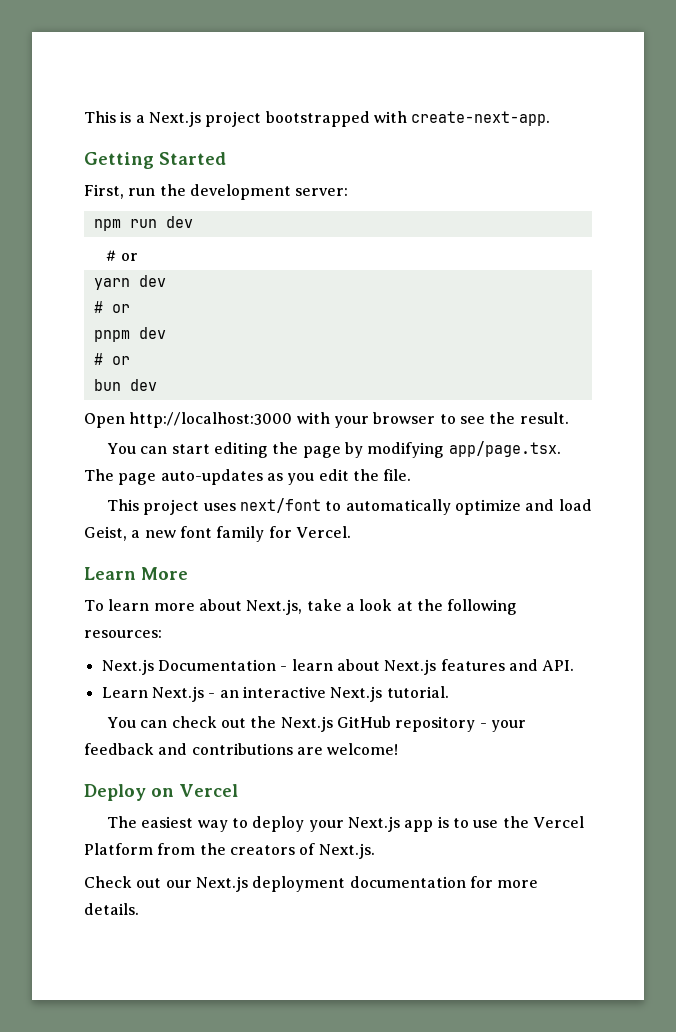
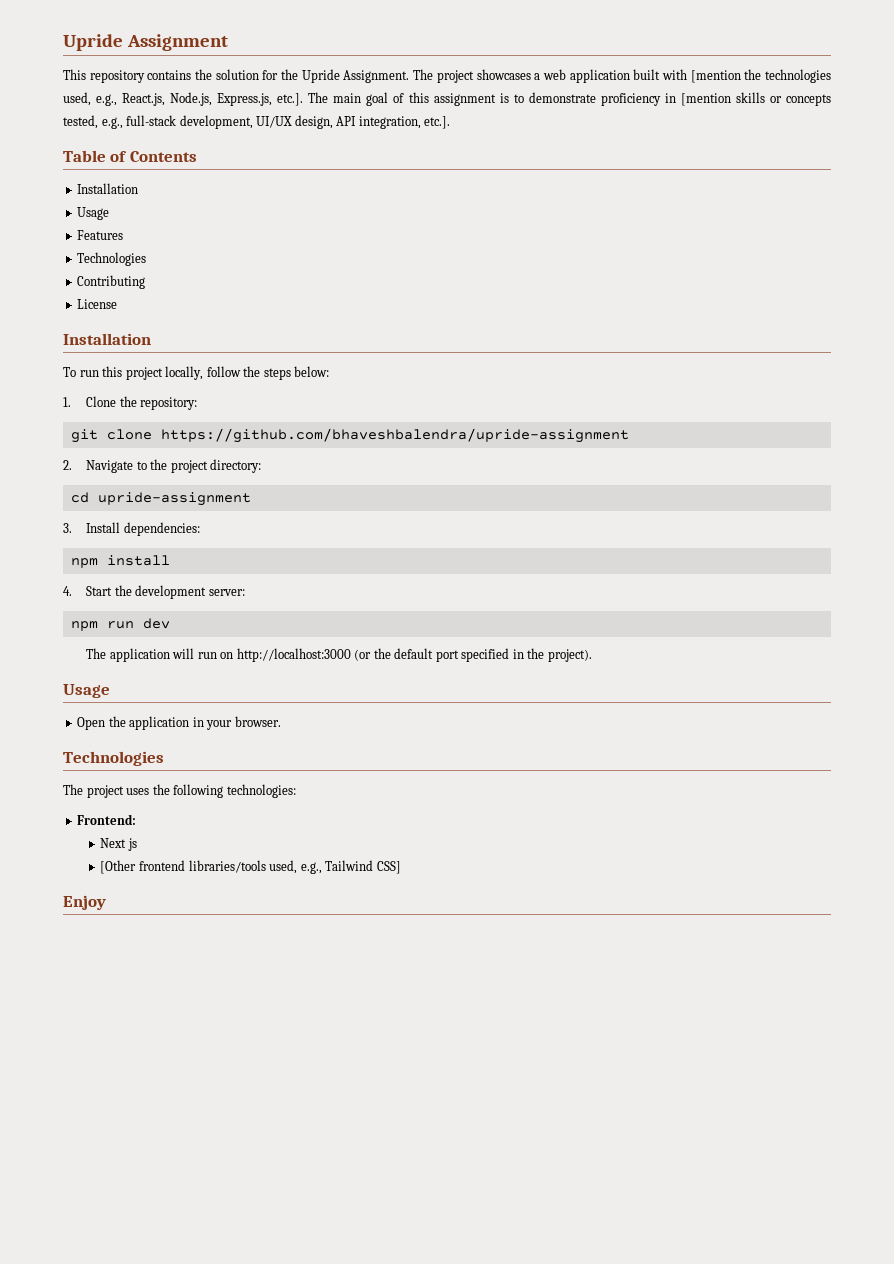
[84,111,551,127] [84,152,226,169] [84,184,156,199] This is a Next.js project bootstrapped with create-next-app. // Getting Started // First, run -> [63,34,228,51] [63,69,832,83] [63,92,831,106] [63,115,451,129] [63,150,197,162] [77,183,139,194] [77,207,110,220] [77,230,124,240] [77,252,147,266] [77,275,146,289] [77,299,118,309] [63,333,151,345] [63,366,330,380] [63,396,198,410] [70,428,629,443] [63,459,262,473] [70,492,251,506] [63,522,200,536] [70,555,170,568] [63,586,113,596] Upride Assignment // This repository contains the solution for the Upride Assignment. The project showcases a web application built with [mention the technologies used, e.g., React.js, Node.js, Express.js, etc.]. The main goal of this assignment is to demonstrate proficiency in [mention skills or concepts tested, e.g., full-stack development, UI/UX design, API integration, etc.]. // Table of Contents // Installation // Usage // Features // Technologies // Contributing // License // Installation // To run this project locally, follow the steps below: // 1. Clone the repository: // git clone https://github.com/bhaveshbalendra/upride-assignment // 2. Navigate to the project directory: // cd upride-assignment // 3. Install dependencies: // npm install // 4. Start
[106,250,138,261] [93,275,166,290] [93,301,130,313] [93,327,166,342] [93,353,130,365] [93,379,157,391] [84,412,569,428] [107,441,561,458] [84,469,412,485] [107,498,592,515] [84,526,351,542] [84,567,188,580] [84,599,518,615] [84,630,162,638] [101,659,575,675] [101,686,449,702] [107,716,527,732] [84,743,399,755] [84,784,238,801] [107,816,584,832] [84,843,375,859] [84,876,539,892] [84,903,139,915] # or // yarn dev // # or // pnpm dev // # or // bun dev // Open http://localhost:3000 with your browser to see the result. // You can start editing the page by modifying app/page.tsx. The page auto-updates as you edit the file. // This project uses next/font to automatically optimize and load Geist, a new font family for Vercel. // Learn More // To learn more about Next.js, take a look at the following resources: // Next.js Documentation - learn about Next.js features and API. // Learn Next.js - an interactive Next.js tutorial. // You can check out the Next.js GitHub repository - your feedback and contributions are welcome! // Deploy on Vercel // The easiest way to deploy your Next.js app is to use the Vercel Platform from the creators of Next.js. // Check out our Next.js deployment documentation for more details. -> [86,648,592,662] [63,684,110,698] [77,716,281,730] [63,751,164,766] [63,784,296,798] [77,814,137,825] [100,838,137,851] [100,860,401,874] [63,895,106,910] The application will run on http://localhost:3000 (or the default port specified in the project). // Usage // Open the application in your browser. // Technologies // The project uses the following technologies: // Frontend: // Next js // [Other frontend libraries/tools used, e.g., Tailwind CSS] // Enjoy

